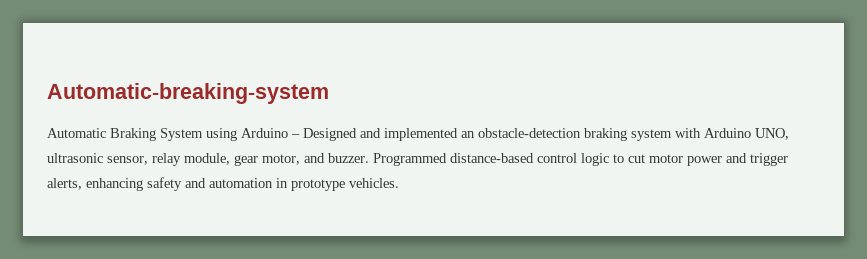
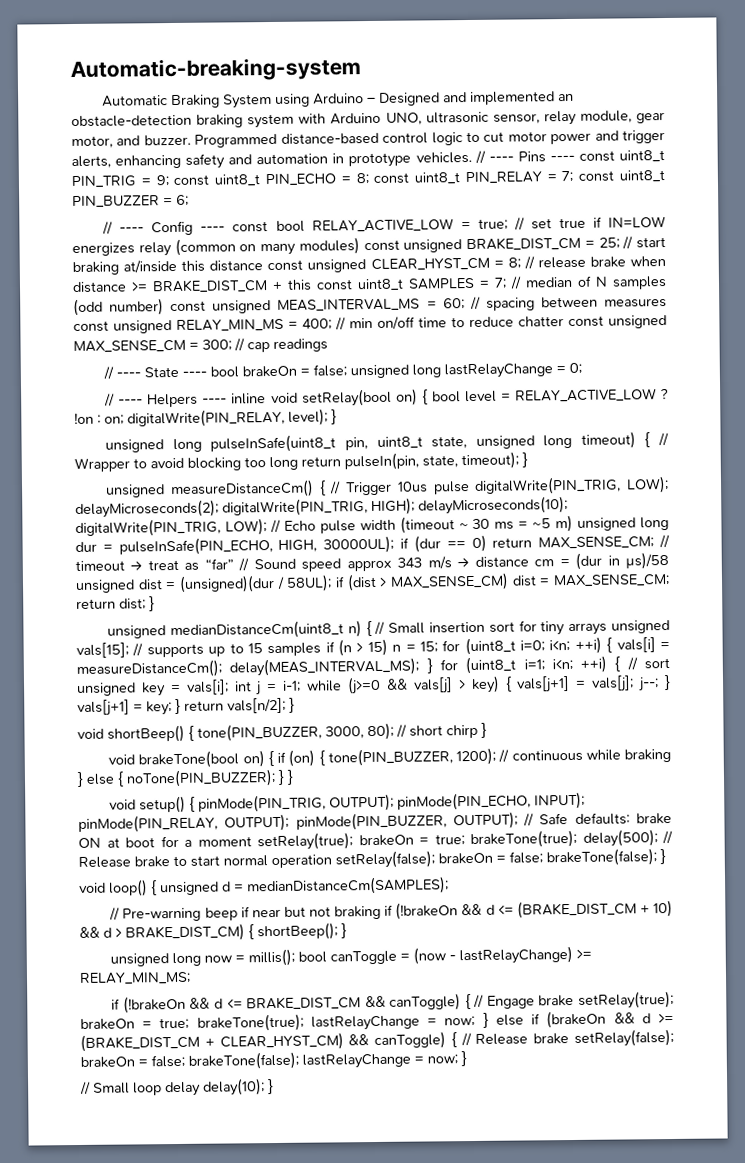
(399, 183) none -> [474,150,666,164] [71,170,665,189] [72,194,189,209] [102,216,666,236] [72,236,666,257] [72,256,666,276] [72,275,667,294] [73,296,668,317] [73,315,667,334] [73,338,328,354] [103,362,583,380] [104,387,669,408] [74,408,337,428] [105,431,669,453] [74,451,528,473] [106,476,669,499] [75,496,568,519] [75,514,670,538] [75,534,670,556] [75,551,670,572] [75,572,671,594] [76,596,155,612] [107,619,670,640] [76,636,671,658] [76,655,670,678] [77,674,672,697] [77,697,295,716] [77,722,487,743] [108,747,671,769] [77,768,294,788] [109,791,586,814] [78,811,672,833] [78,829,673,851] [78,848,666,869] [79,876,449,897] [109,899,674,922] [79,922,347,942] [110,945,593,967] [79,971,191,985] [111,990,674,1014] [80,1010,675,1032] [80,1028,674,1052] [80,1051,467,1070] [80,1078,274,1097] // ---- Pins ---- const uint8_t PIN_TRIG = 9; const uint8_t PIN_ECHO = 8; const uint8_t PIN_RELAY = 7; const uint8_t PIN_BUZZER = 6; // // ---- Config ---- const bool RELAY_ACTIVE_LOW = true; // set true if IN=LOW energizes relay (common on many modules) const unsigned BRAKE_DIST_CM = 25; // start braking at/inside this distance const unsigned CLEAR_HYST_CM = 8; // release brake when distance >= BRAKE_DIST_CM + this const uint8_t SAMPLES = 7; // median of N samples (odd number) const unsigned MEAS_INTERVAL_MS = 60; // spacing between measures const unsigned RELAY_MIN_MS = 400; // min on/off time to reduce chatter const unsigned MAX_SENSE_CM = 300; // cap readings // // ---- State ---- bool brakeOn = false; unsigned long lastRelayChange = 0; // // ---- Helpers ---- inline void setRelay(bool on) { bool level = RELAY_ACTIVE_LOW ? !on : on; digitalWrite(PIN_RELAY, level); } // unsigned long pulseInSafe(uint8_t pin, uint8_t state, unsigned long timeout) { // Wrapper to avoid blocking too long return pulseIn(pin, state, timeout); } // unsigned measureDistanceCm() { // Trigger 10us pulse digitalWrite(PIN_TRIG, LOW); delayMicroseconds(2); digitalWrite(PIN_TRIG, HIGH); delayMicroseconds(10); digitalWrite(PIN_TRIG, LOW); // Echo pulse width (timeout ~ 30 ms = ~5 m) unsigned long dur = pulseInSafe(PIN_ECHO, HIGH, 30000UL); if (dur == 0) return MAX_SENSE_CM; // timeout → treat as “far” // Sound speed approx 343 m/s → distance cm = (dur in µs)/58 unsigned dist = (unsigned)(dur / 58UL); if (dist > MAX_SENSE_CM) dist = MAX_SENSE_CM; return dist; } // unsigned medianDistanceCm(uint8_t n) { // Small insertion sort for tiny arrays unsigned vals[15]; // supports up to 15 samples if (n > 15) n = 15; for (uint8_t i=0; i<n; ++i) { vals[i] = measureDistanceCm(); delay(MEAS_INTERVAL_MS); } for (uint8_t i=1; i<n; ++i) { // sort unsigned key = vals[i]; int j = i-1; while (j>=0 && vals[j] > key) { vals[j+1] = vals[j]; j--; } vals[j+1] = key; } return vals[n/2]; } // void shortBeep() { tone(PIN_BUZZER, 3000, 80); // short chirp } // void brakeTone(bool on) { if (on) { tone(PIN_BUZZER, 1200); // continuous while braking } else { noTone(PIN_BUZZER); } } // void setup() { pinMode(PIN_TRIG, OUTPUT); pinMode(PIN_ECHO, INPUT); pinMode(PIN_RELAY, OUTPUT); pinMode(PIN_BUZZER, OUTPUT); // Safe defaults: brake ON at boot for a moment setRelay(true); brakeOn = true; brakeTone(true); delay(500); // Release brake to start normal operation setRelay(false); brakeOn = false; brakeTone(false); } // void loop() { unsigned d = medianDistanceCm(SAMPLES); // // Pre-warning beep if near but not braking if (!brakeOn && d <= (BRAKE_DIST_CM + 10) && d > BRAKE_DIST_CM) { shortBeep(); } // unsigned long now = millis(); bool canToggle = (now - lastRelayChange) >= RELAY_MIN_MS; // if (!brakeOn && d <= BRAKE_DIST_CM && canToggle) { // Engage brake setRelay(true); brakeOn = true; brakeTone(true); lastRelayChange = now; } else if (brakeOn && d >= (BRAKE_DIST_CM + CLEAR_HYST_CM) && canToggle) { // Release brake setRelay(false); brakeOn = false; brakeTone(false); lastRelayChange = now; } // // Small loop delay delay(10); }

